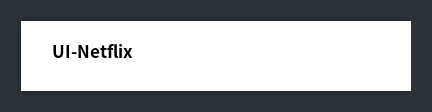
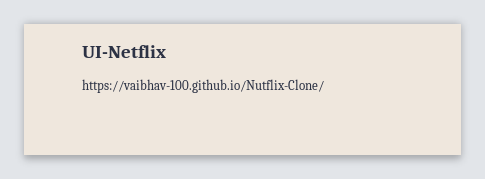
(133, 51) none -> [82,79,324,93] // https://vaibhav-100.github.io/Nutflix-Clone/

